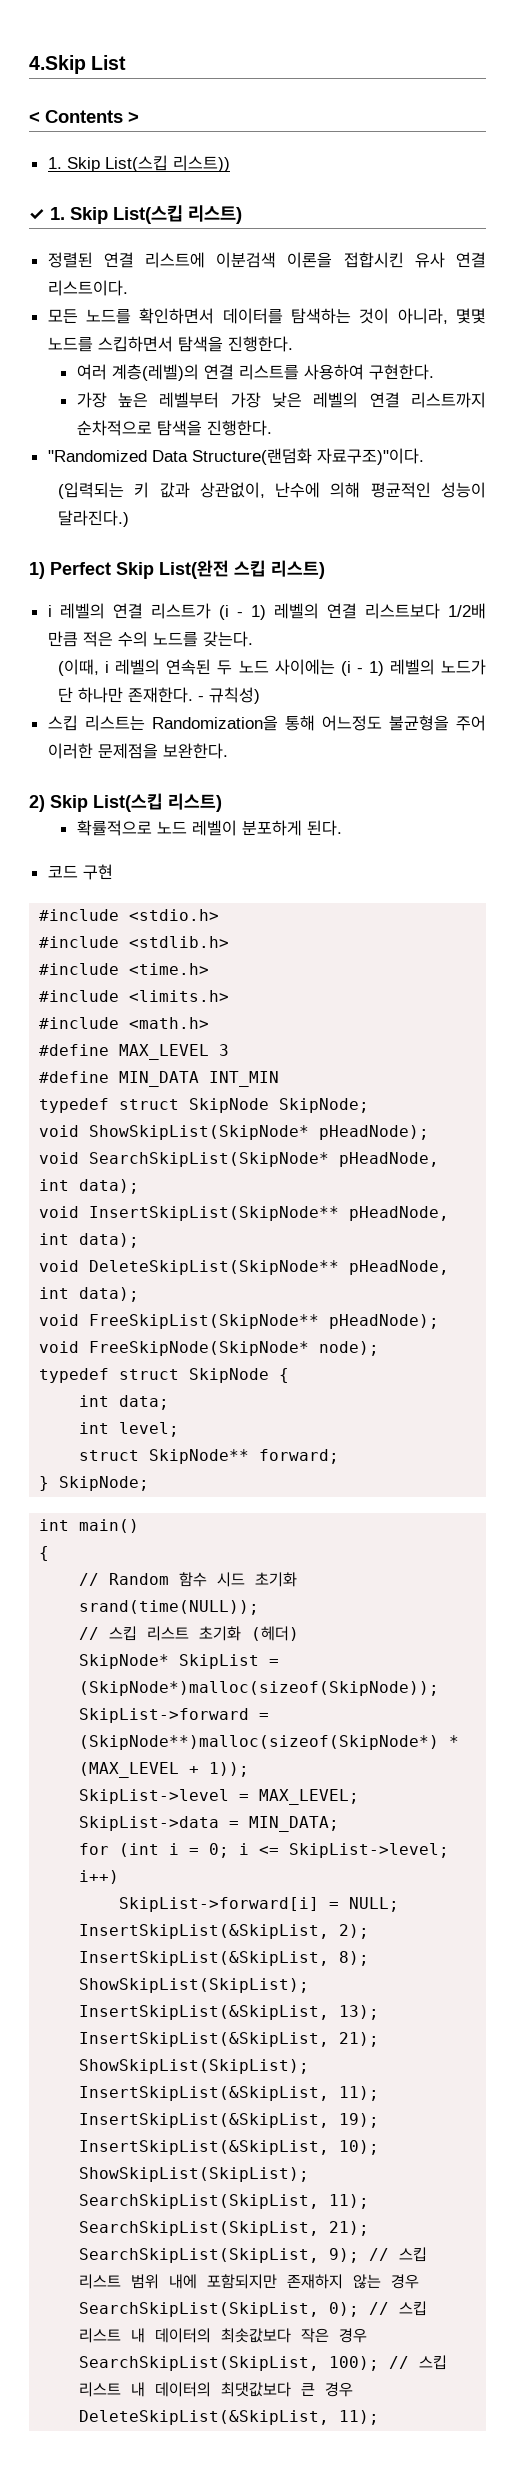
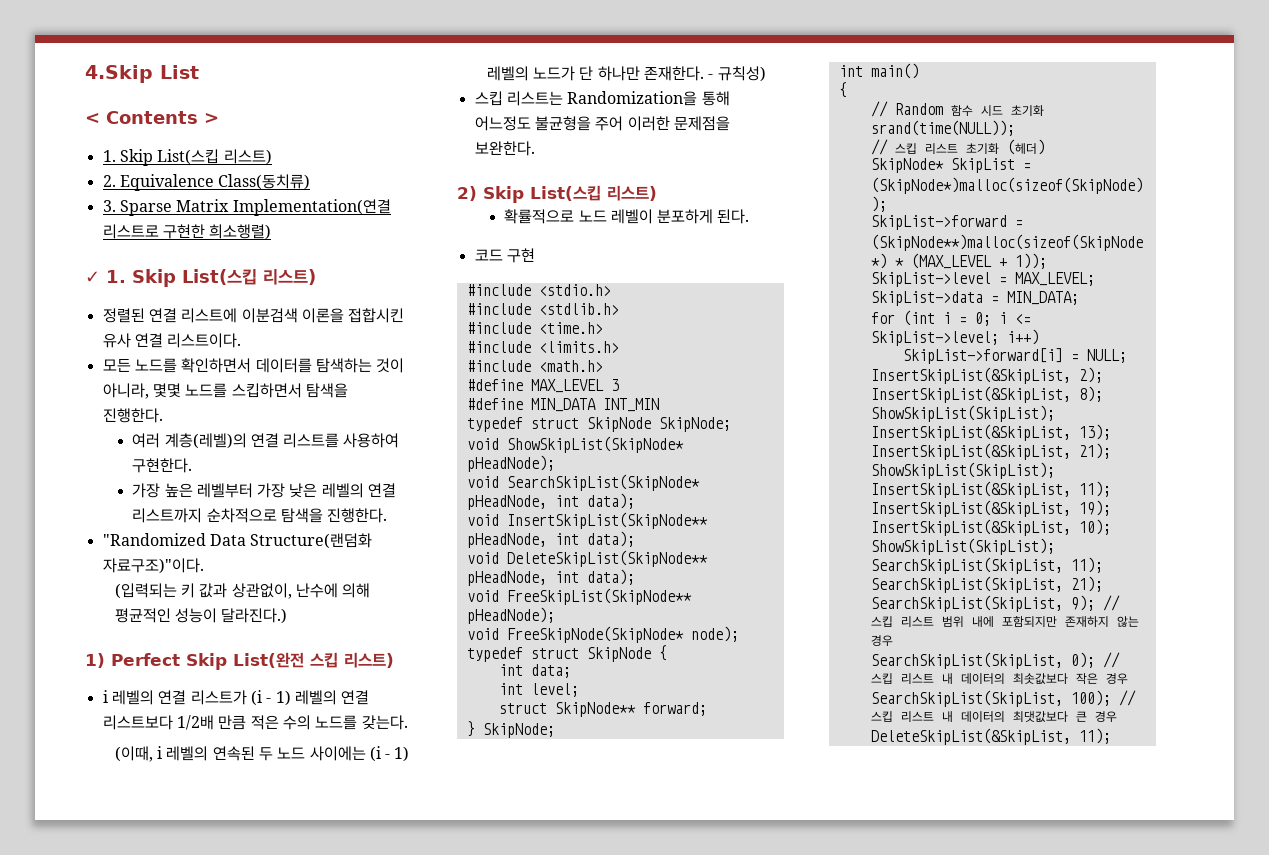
[172,155,230,172] 리스트)) -> [223,149,272,165] [102,174,311,191] [102,199,391,216] [102,224,272,240] 리스트) // 2. Equivalence Class(동치류) // 3. Sparse Matrix Implementation(연결 리스트로 구현한 희소행렬)

